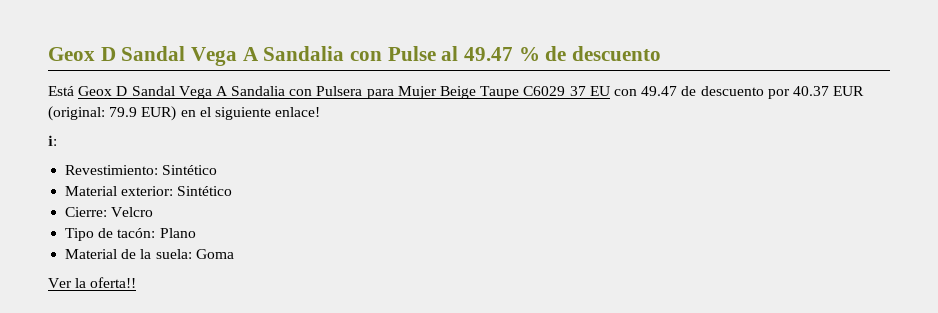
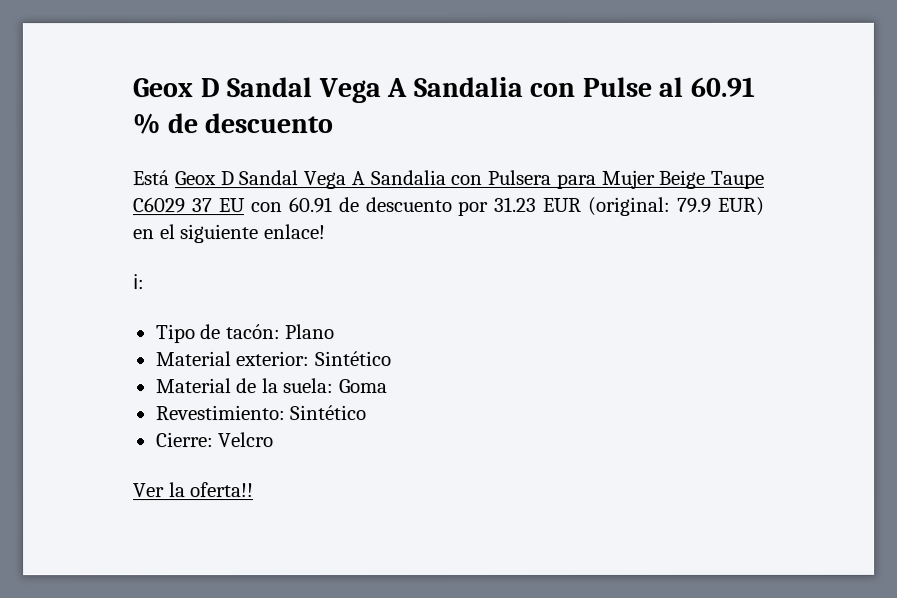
[464,47,514,61] 49.47 -> [690,76,756,97] 60.91
[641,86,678,96] 49.47 -> [287,197,332,214] 60.91
[792,86,829,96] 40.37 -> [493,196,537,212] 31.23
[65,165,218,175] Revestimiento: Sintético -> [155,324,336,344] Tipo de tacón: Plano
[65,207,154,217] [65,228,196,241] // Cierre: Velcro // Tipo de tacón: Plano -> (392, 359) none
(234, 254) none -> [155,405,368,421] [155,432,275,448] // Revestimiento: Sintético // Cierre: Velcro

